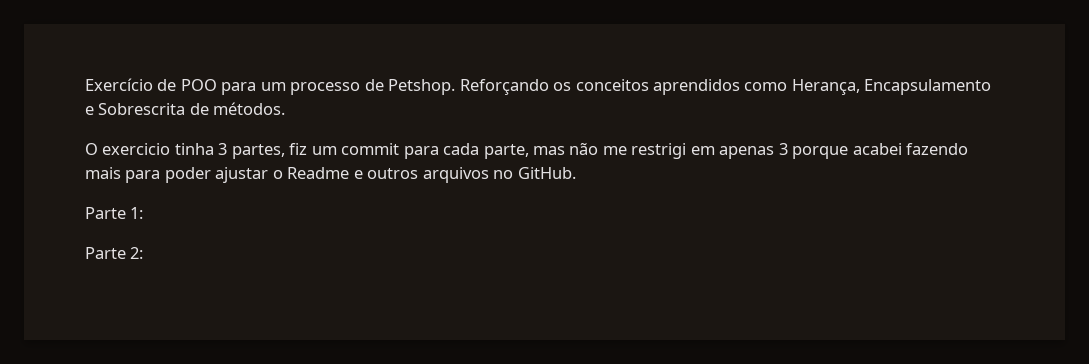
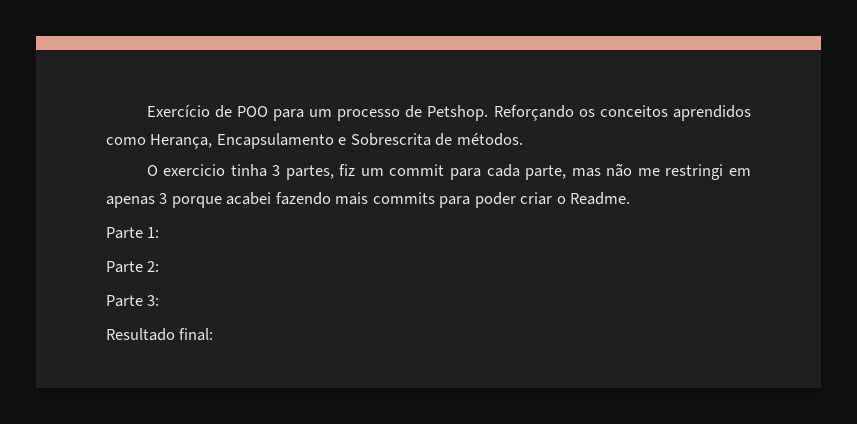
[631,143,687,159] restrigi -> [665,164,724,180] restringi
(121, 173) none -> [372,192,435,204] commits
[215,167,576,183] ajustar o Readme e outros arquivos no GitHub. -> [520,192,631,205] criar o Readme.
(144, 253) none -> [106,295,160,307] [106,328,214,341] // Parte 3: // Resultado final:

